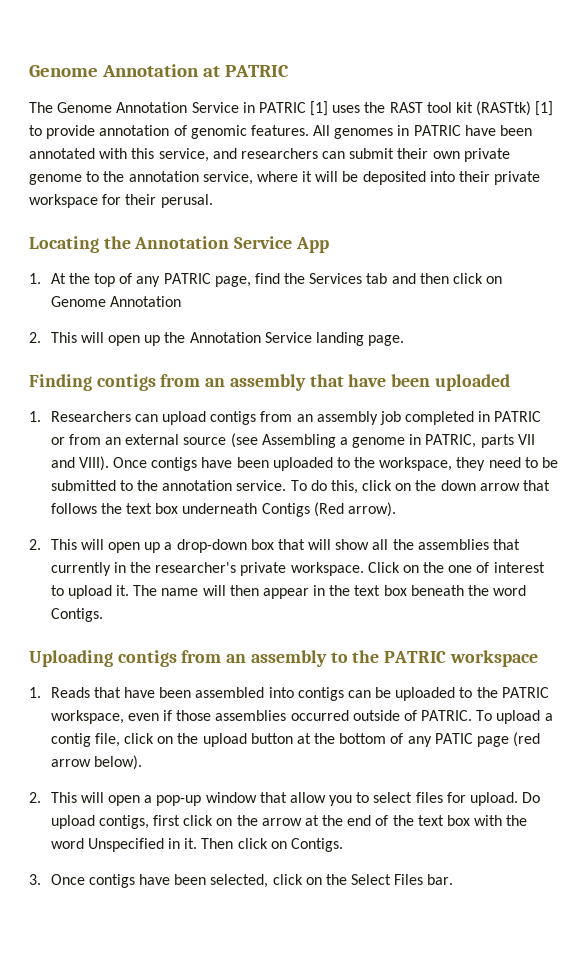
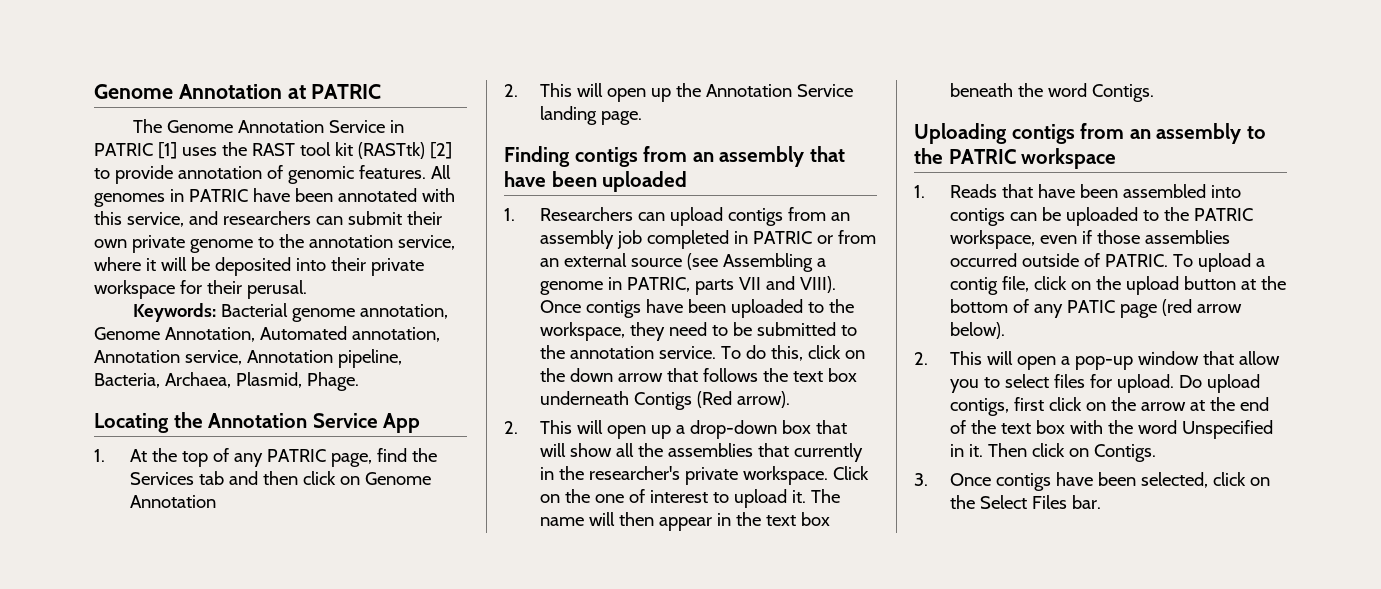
[535,101,554,116] [1] -> [429,142,452,159] [2]
(213, 201) none -> [132,303,448,322] [94,326,440,342] [94,349,402,368] [94,372,359,391] // Keywords: Bacterial genome annotation, Genome Annotation, Automated annotation, Annotation service, Annotation pipeline, Bacteria, Archaea, Plasmid, Phage.

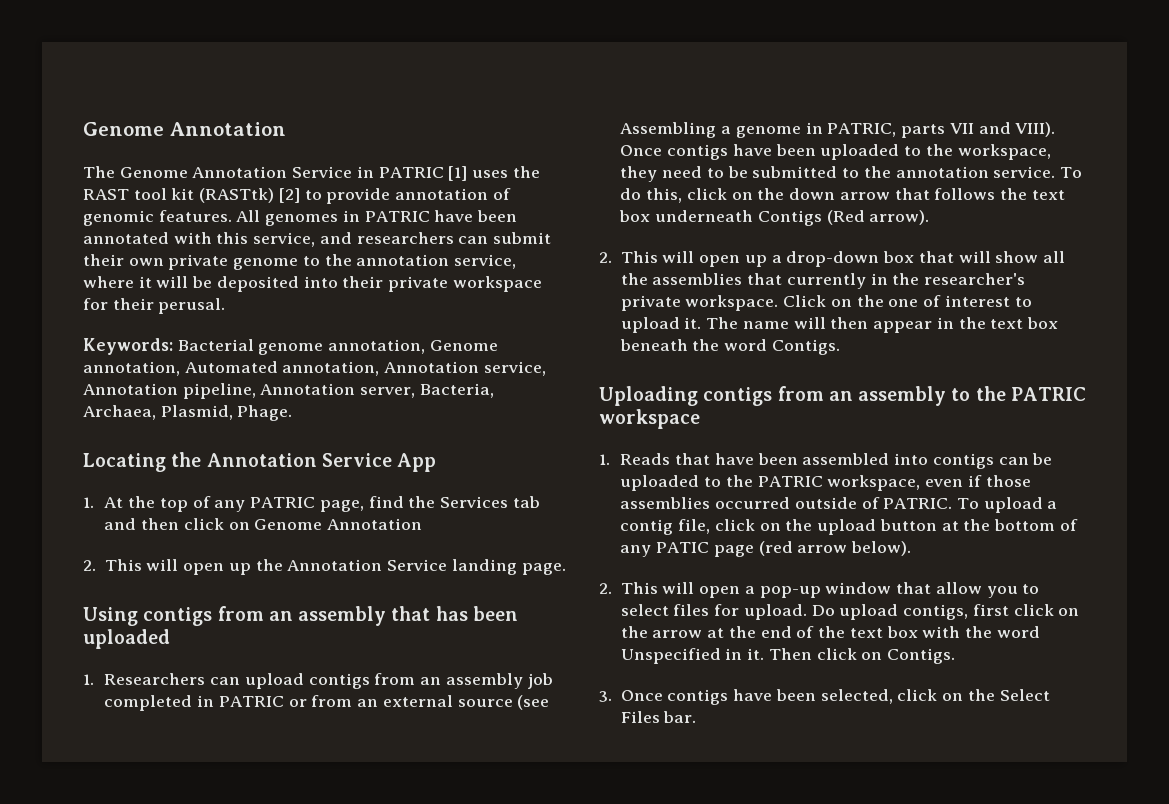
[94,84,382,99] Genome Annotation at PATRIC -> [83,122,286,136] Genome Annotation
[164,327,255,342] Annotation, -> [83,361,180,376] annotation,
(402, 358) none -> [260,383,416,398] Annotation server,
[504,146,570,167] Finding -> [83,607,138,626] Using
[504,171,546,187] have -> [435,606,468,621] has

